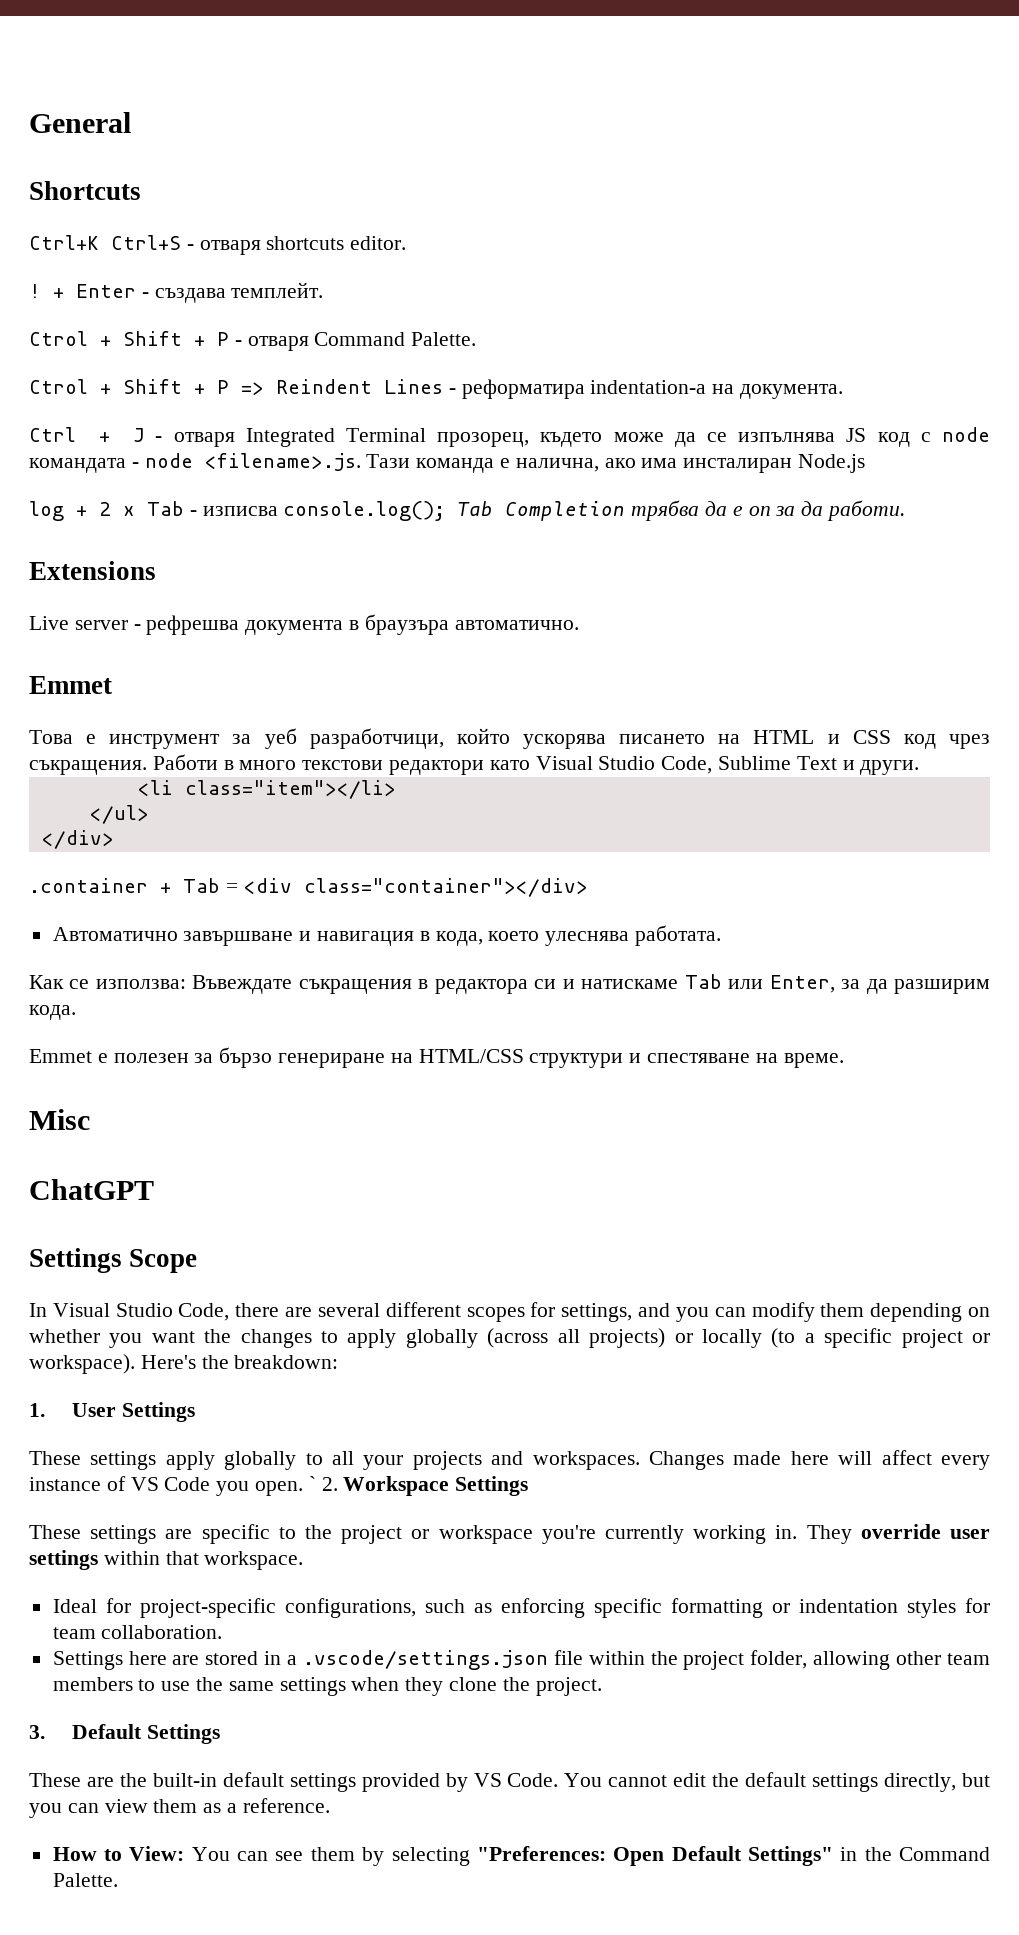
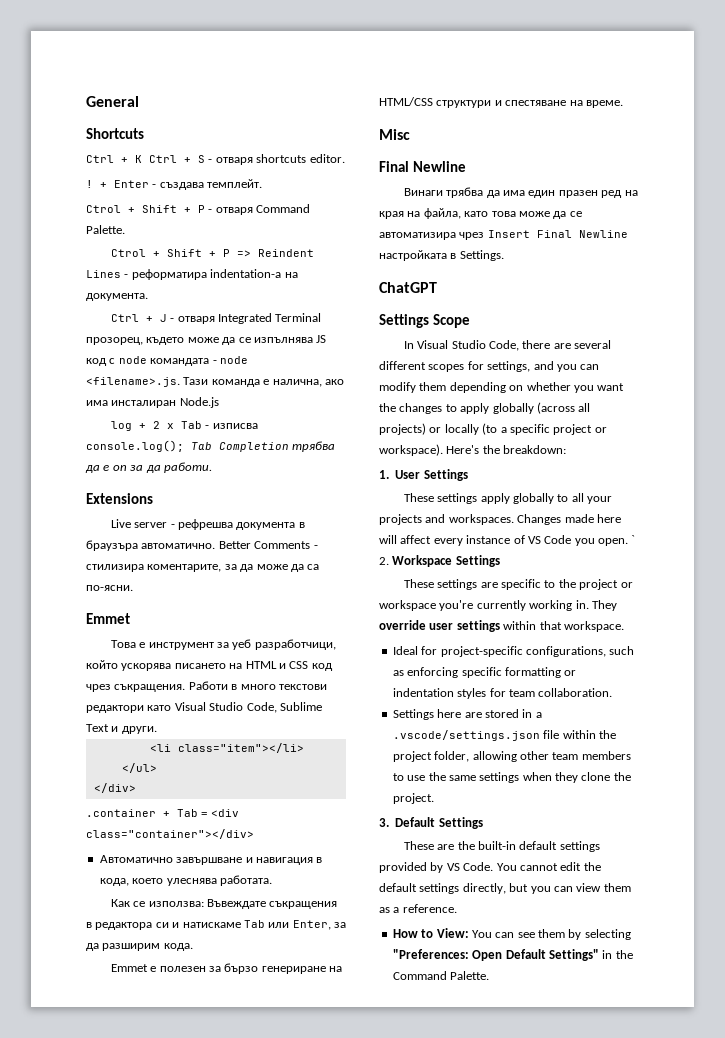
[29,235,181,250] Ctrl+K Ctrl+S -> [86,155,205,163] Ctrl + K Ctrl + S
(579, 625) none -> [218,541,318,549] [86,564,320,572] [86,585,133,591] Better Comments - стилизира коментарите, за да може да са по-ясни.
(90, 1119) none -> [379,161,466,172] [403,187,638,198] [379,208,582,219] [379,230,628,240] [379,250,504,261] // Final Newline // Винаги трябва да има един празен ред на края на файла, като това може да се автоматизира чрез Insert Final Newline настройката в Settings.

